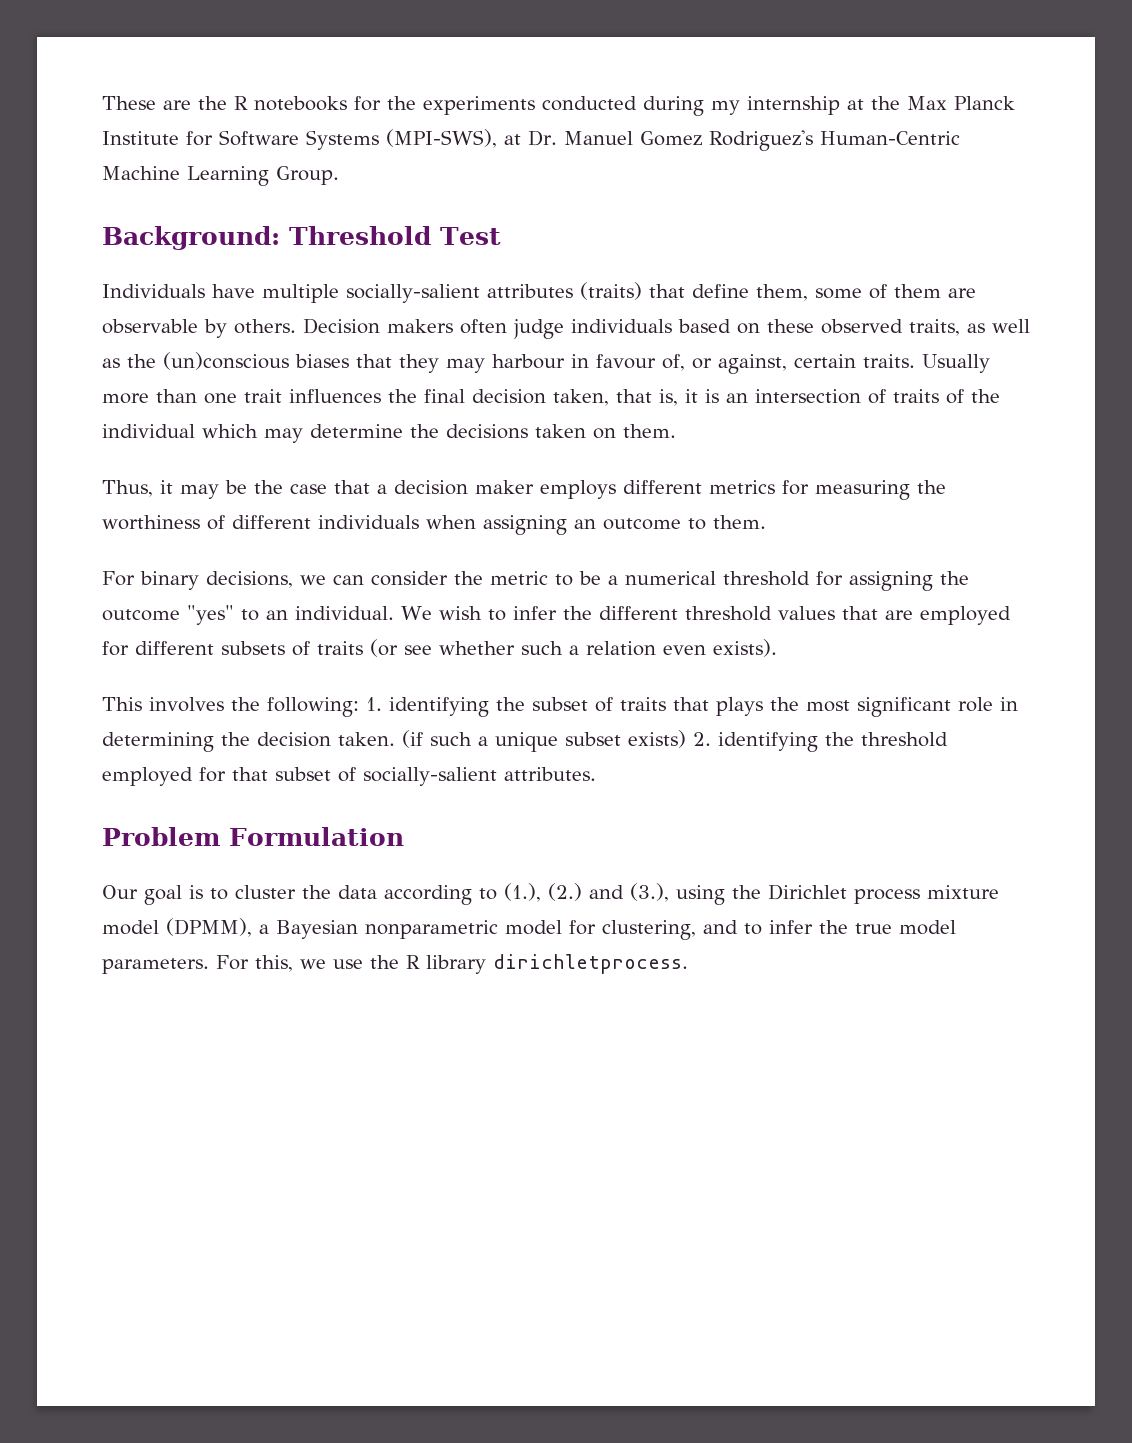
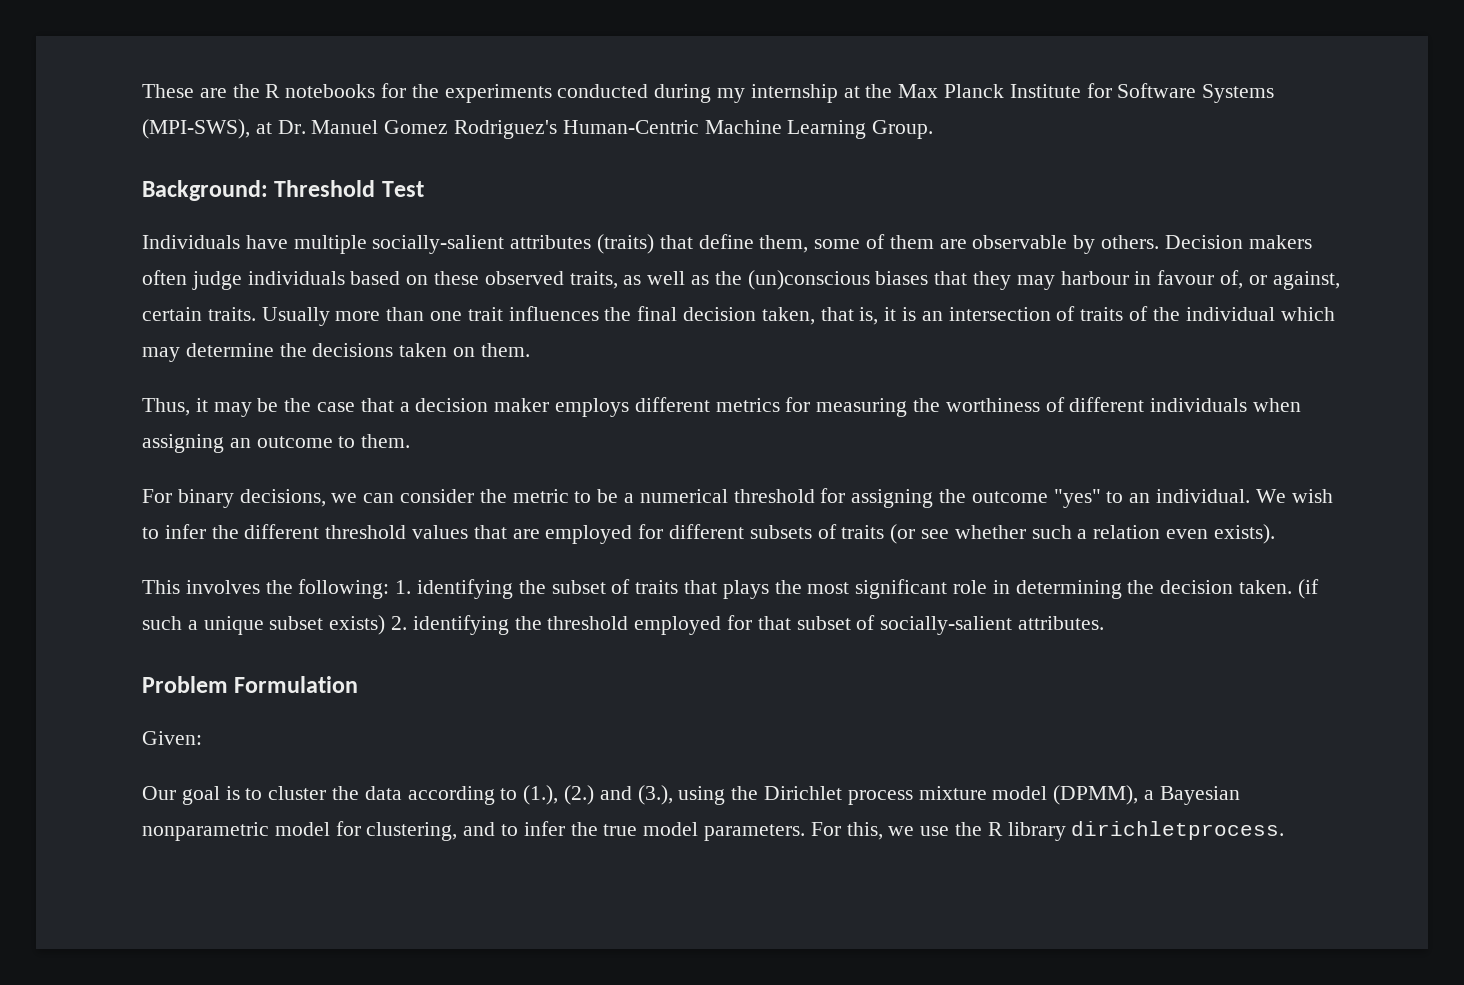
(404, 836) none -> [142,731,202,745] // Given:

